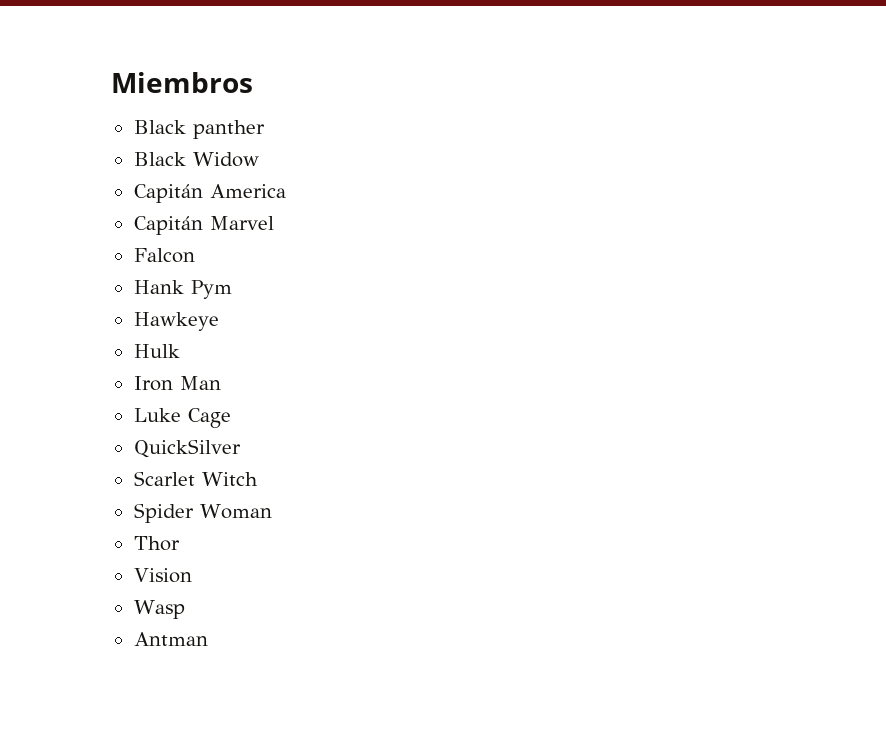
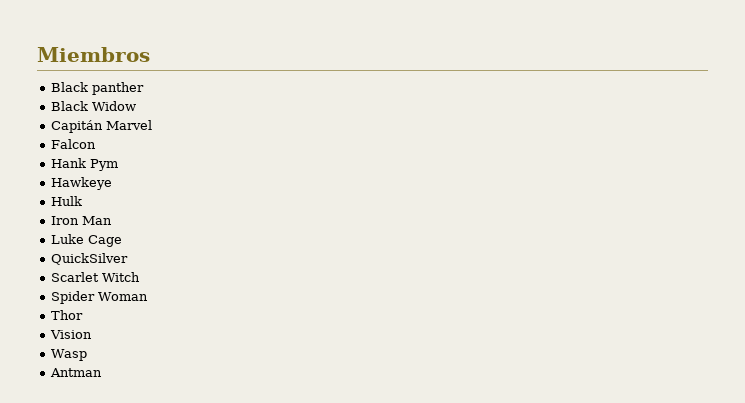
[133,184,286,203] // Capitán America -> (136, 106) none

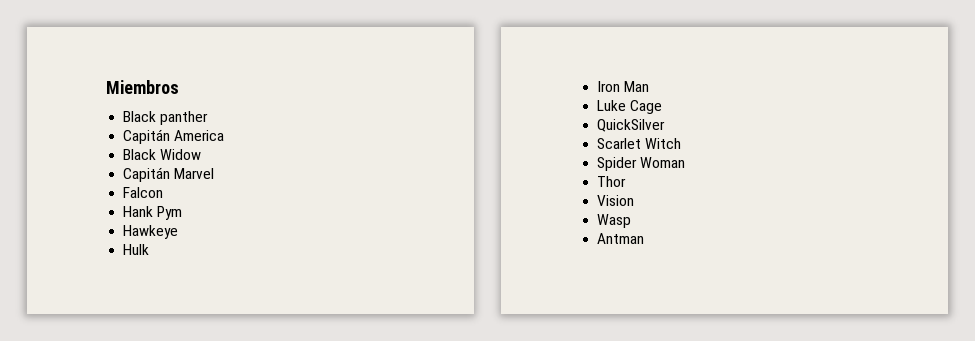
(144, 88) none -> [123,129,225,144] // Capitán America

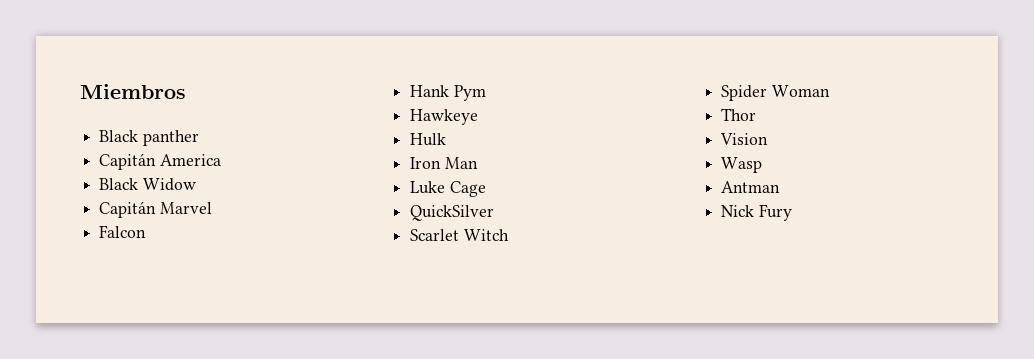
(645, 238) none -> [721,204,792,221] // Nick Fury

